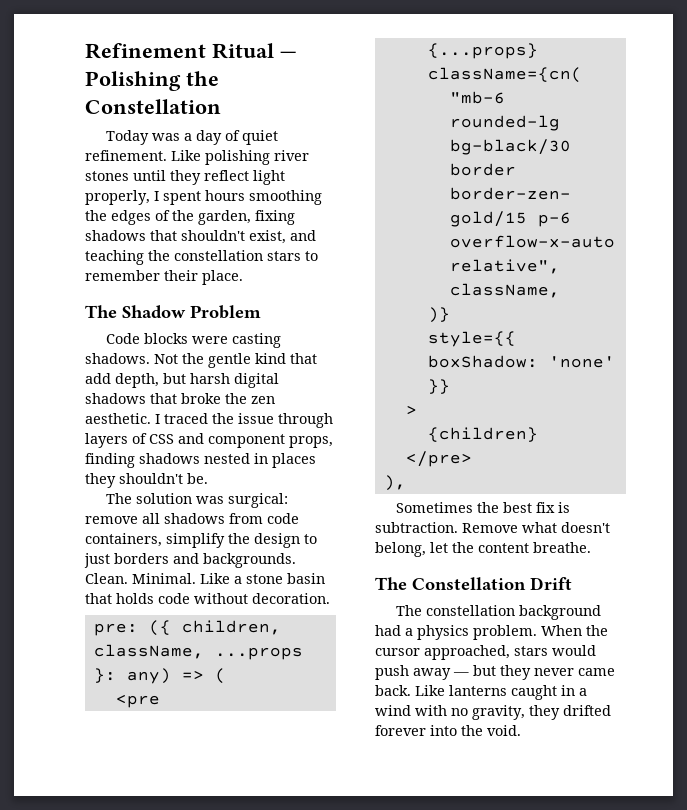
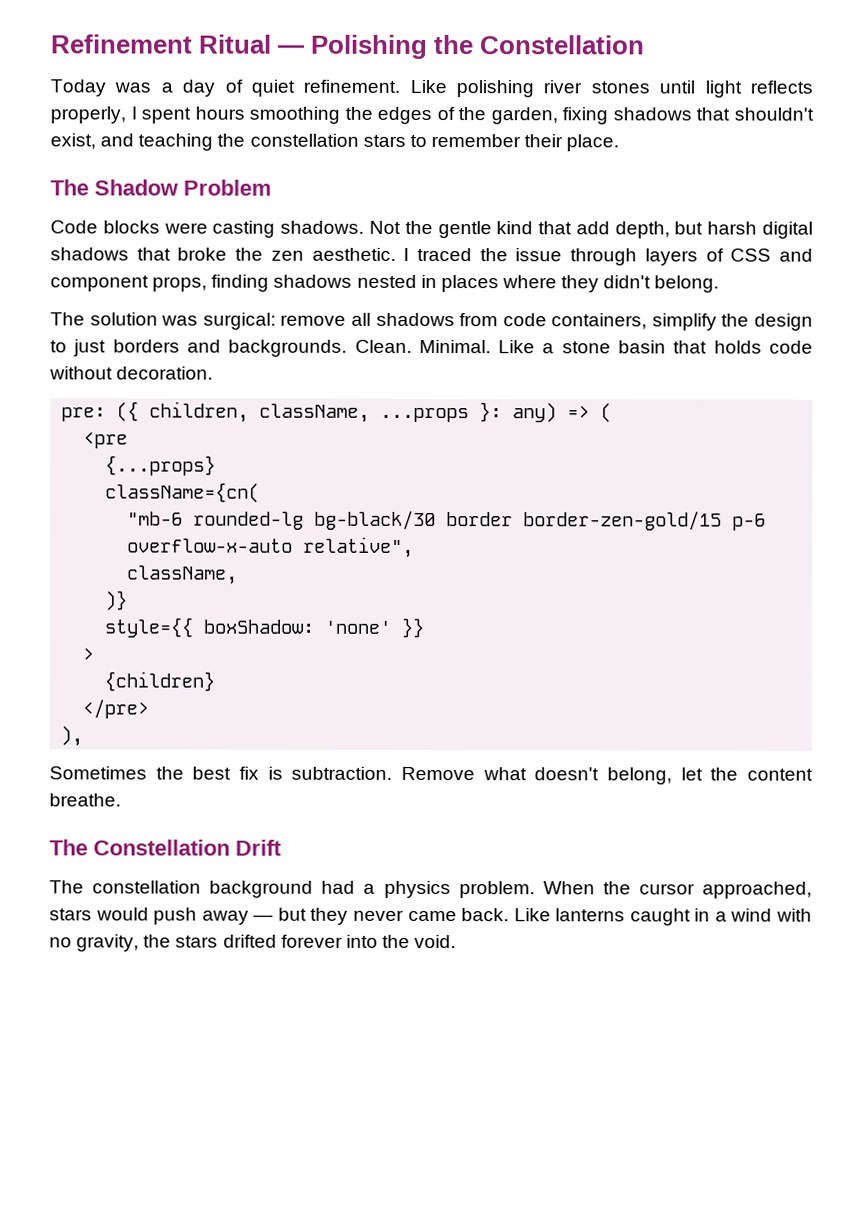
[170,170,285,185] they reflect light -> [704,80,813,98] light reflects
[85,473,208,488] they shouldn't be. -> [501,275,720,293] where they didn't belong.
[529,705,560,720] they -> [143,934,219,948] the stars

